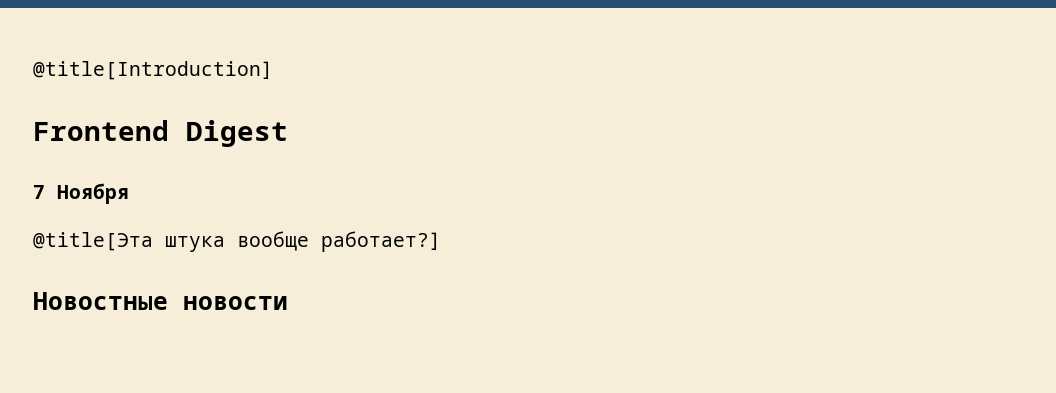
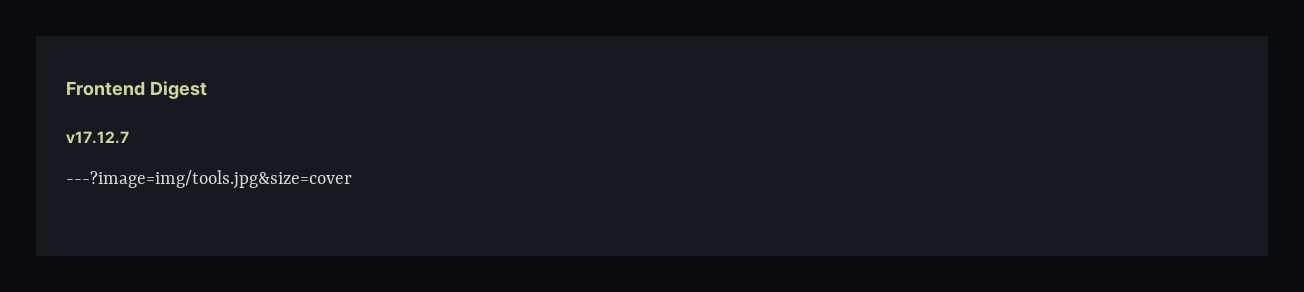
[33,61,273,80] @title[Introduction] // -> (66, 88) none
[33,183,129,204] [33,231,441,252] [33,292,288,310] 7 Ноября // @title[Эта штука вообще работает?] // Новостные новости -> [66,131,129,144] [66,170,352,189] v17.12.7 // ---?image=img/tools.jpg&size=cover

